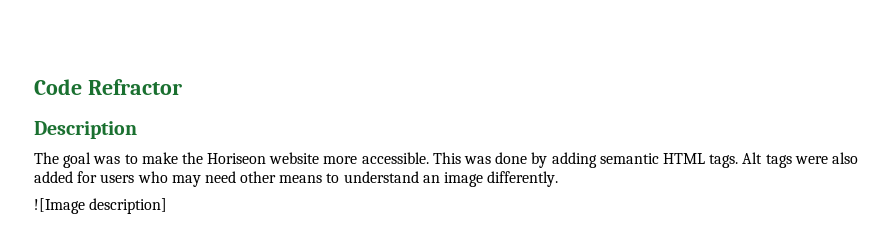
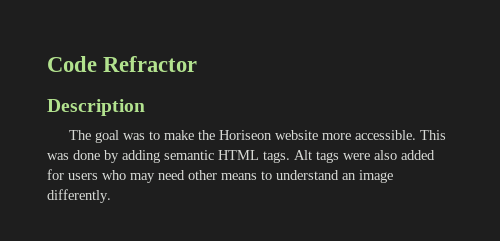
[34,198,168,214] // ![Image description] -> (111, 196) none

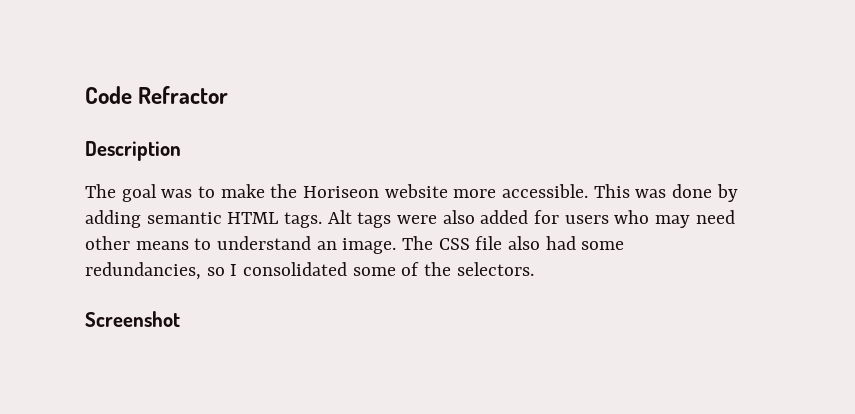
[359,170,393,183] [47,189,111,203] image differently. -> [342,236,625,254] [85,262,534,280] [85,311,180,327] image. The CSS file also had some redundancies, so I consolidated some of the selectors. // Screenshot

